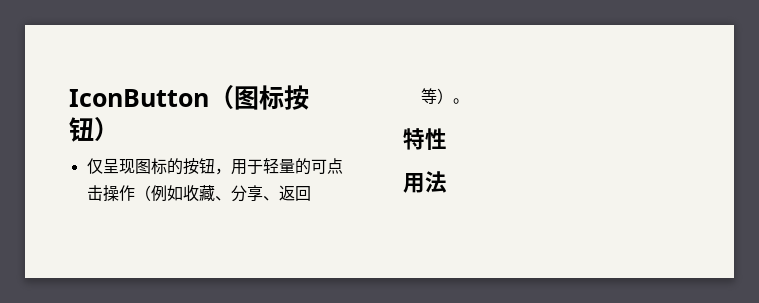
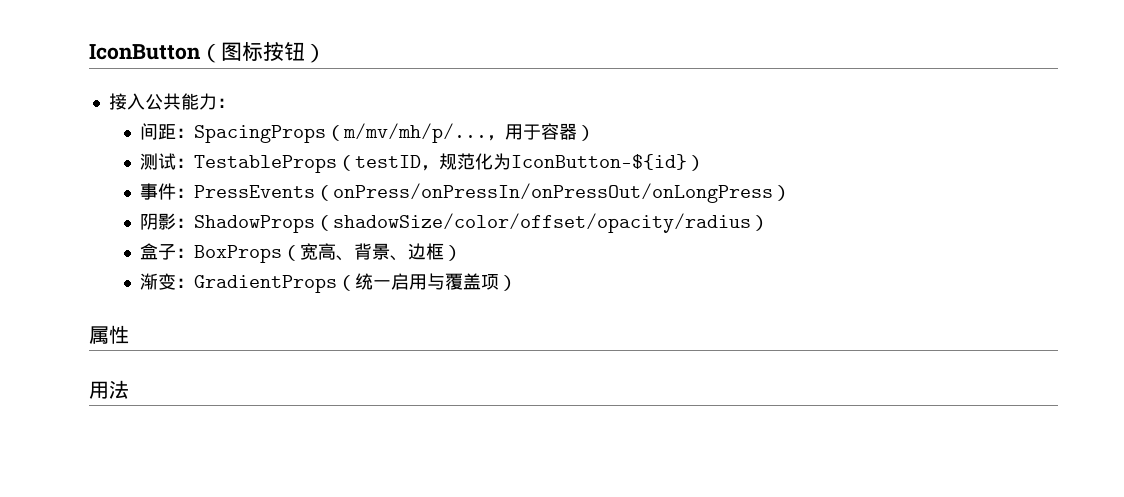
[86,158,343,175] [86,185,311,202] [420,88,469,104] [403,128,425,150] 仅呈现图标的按钮，用于轻量的可点击操作（例如收藏、分享、返回等）。 // 特 -> [108,93,235,110] [140,123,596,143] [140,153,706,173] [140,183,792,203] [140,213,770,233] [140,243,463,263] [140,273,518,293] [89,326,109,344] 接入公共能力： // 间距：SpacingProps（m/mv/mh/p/...，用于容器） // 测试：TestableProps（testID，规范化为IconButton-${id}） // 事件：PressEvents（onPress/onPressIn/onPressOut/onLongPress） // 阴影：ShadowProps（shadowSize/color/offset/opacity/radius） // 盒子：BoxProps（宽高、背景、边框） // 渐变：GradientProps（统一启用与覆盖项） // 属

